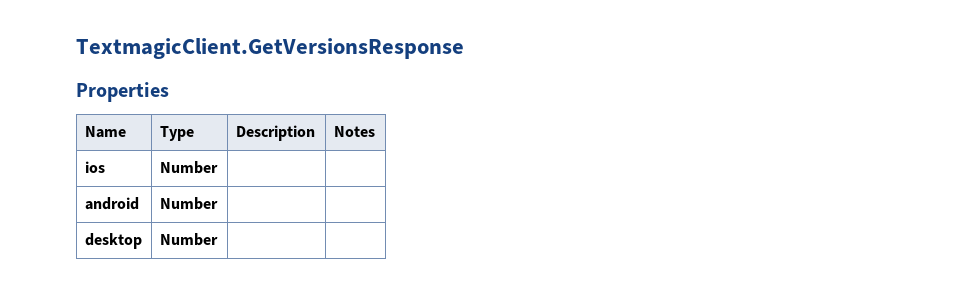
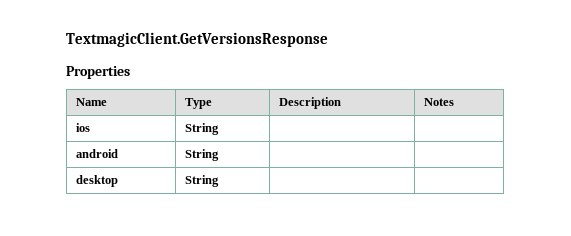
[159,161,218,174] Number -> [184,123,219,135] String
[159,197,218,210] Number -> [184,149,219,161] String
[159,233,218,246] Number -> [184,175,219,187] String

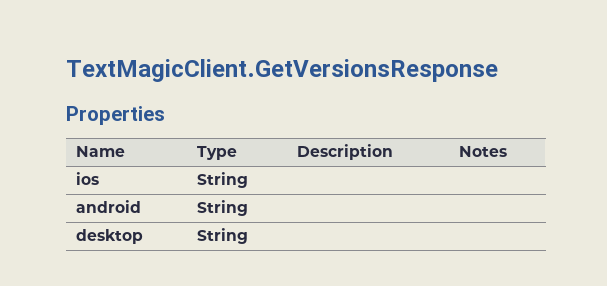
[66,32,328,47] TextmagicClient.GetVersionsResponse -> [66,59,498,82] TextMagicClient.GetVersionsResponse

